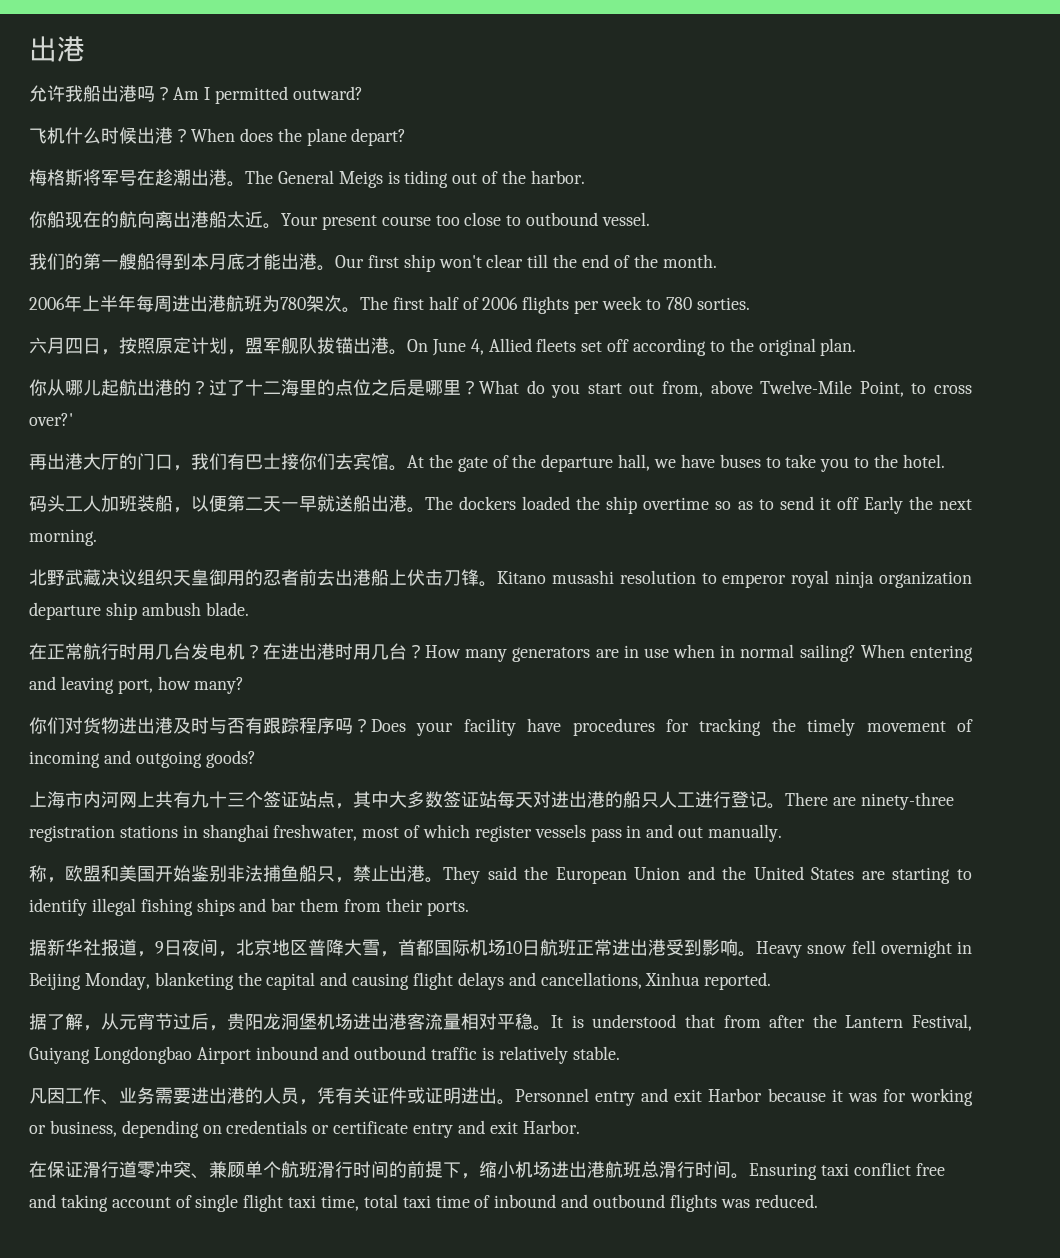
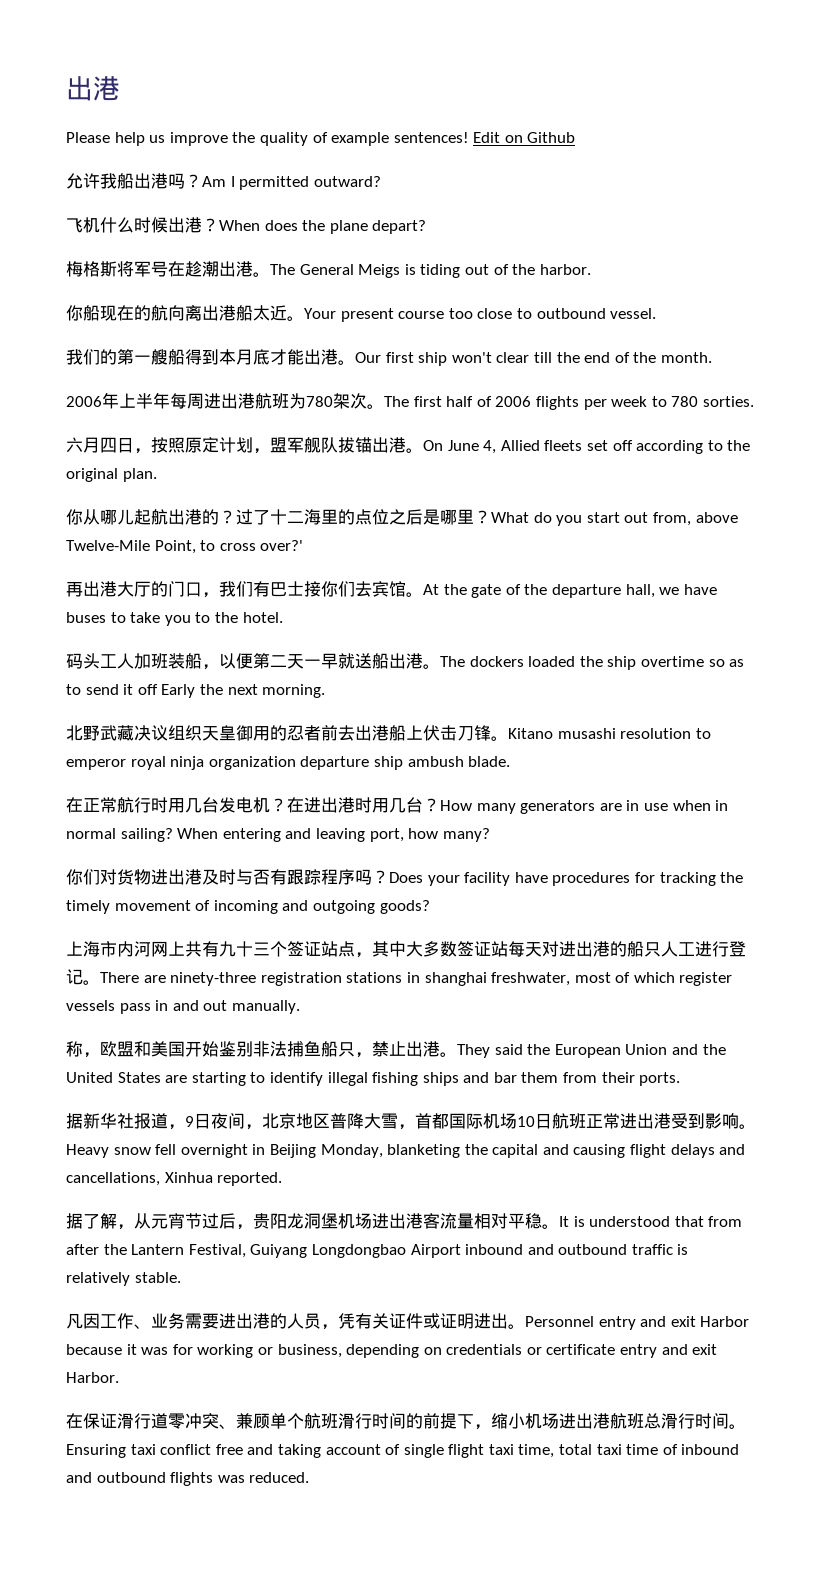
[29,36,85,62] 出港 -> [66,76,120,101] [66,132,576,146] 出港 // Please help us improve the quality of example sentences! Edit on Github

